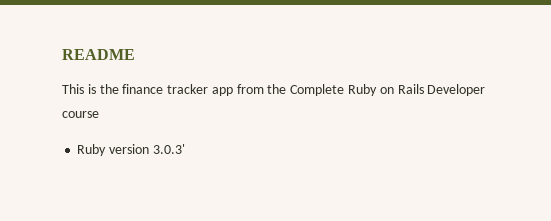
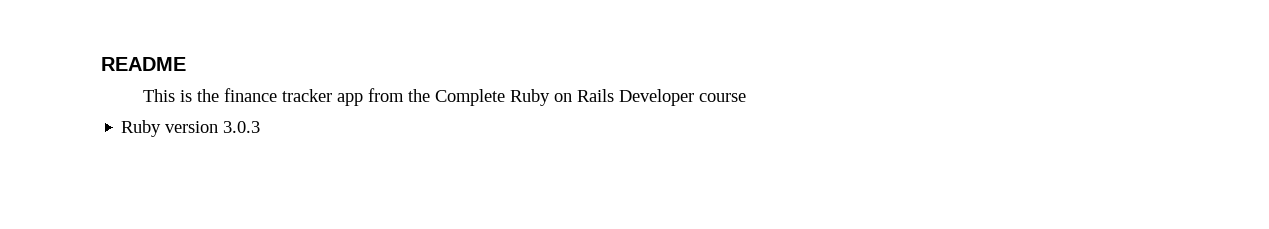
[152,144,185,154] 3.0.3' -> [223,121,261,133] 3.0.3

